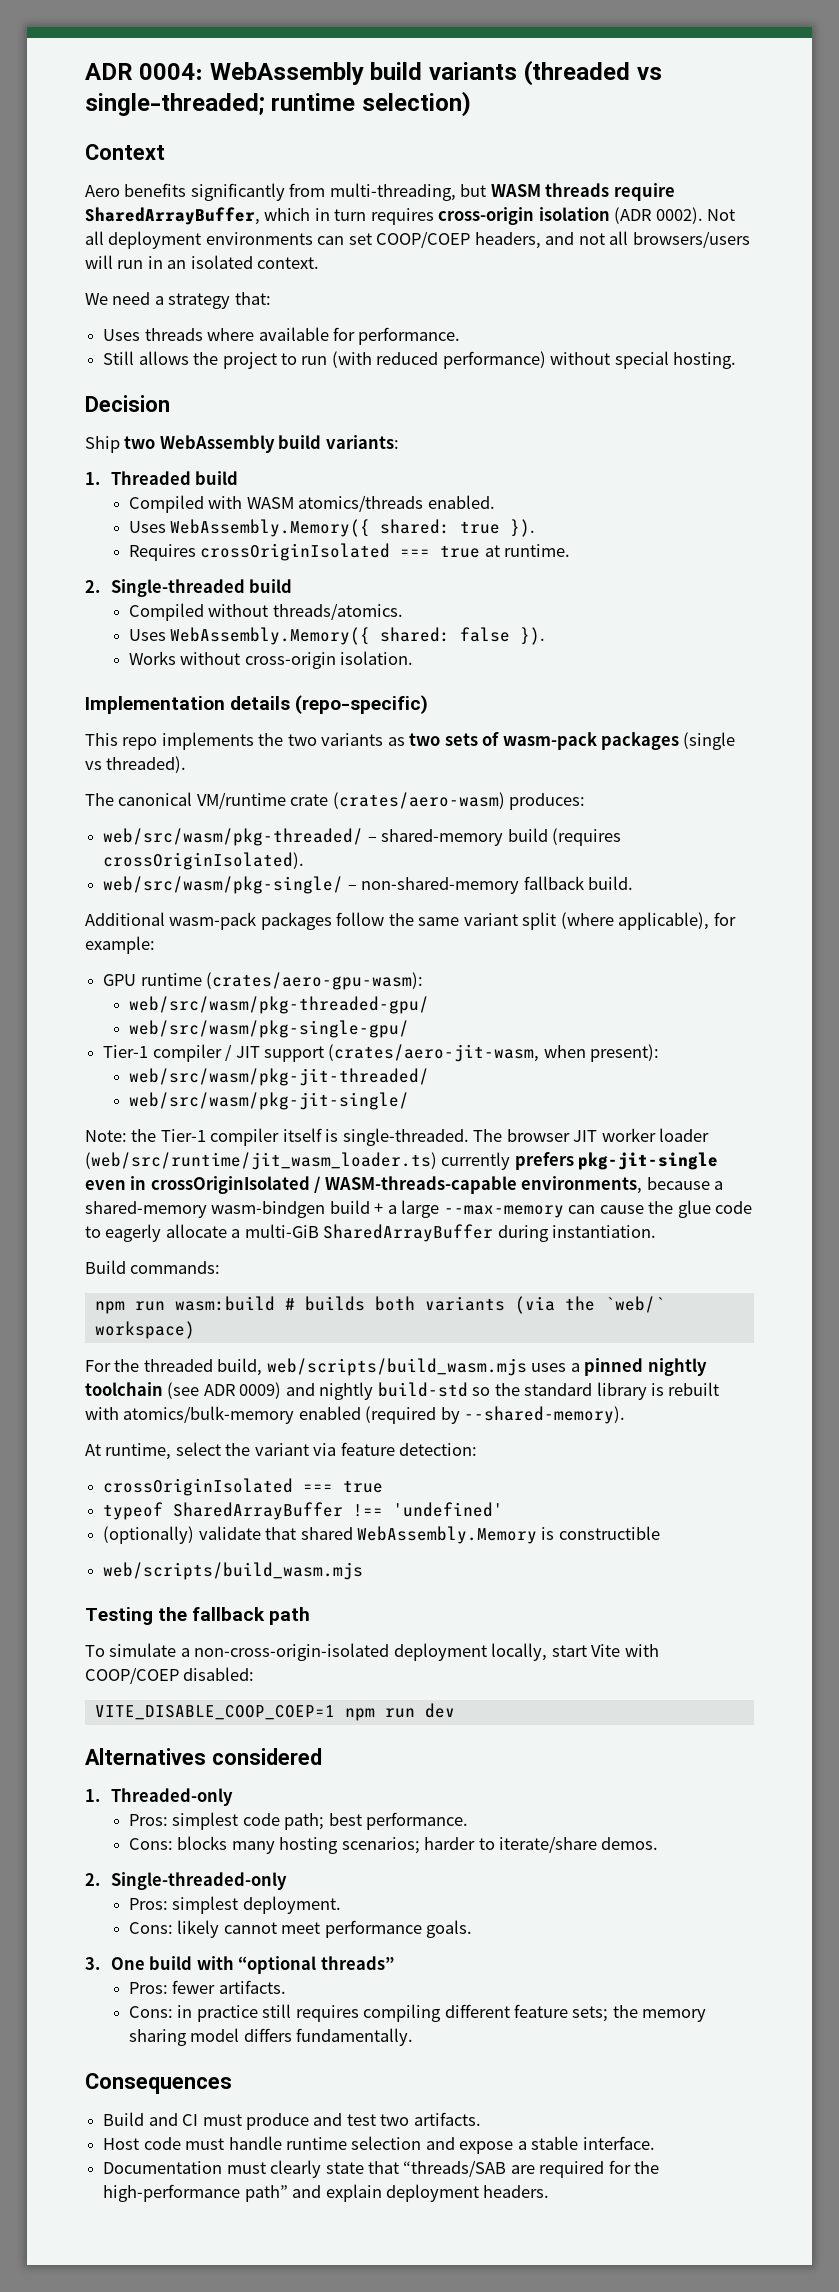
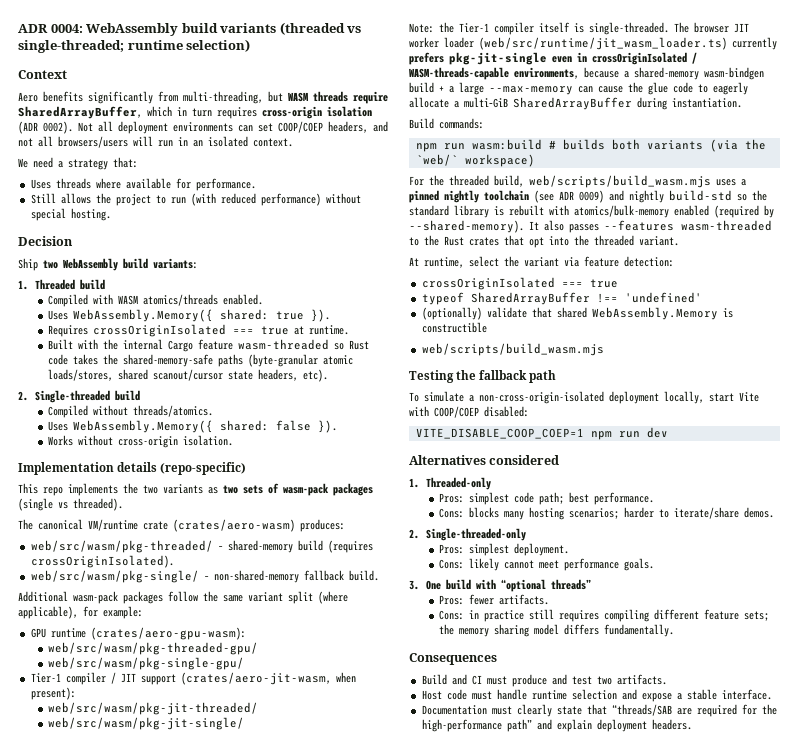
(571, 550) none -> [47,339,369,352] [47,354,353,367] [47,369,328,382] // Built with the internal Cargo feature wasm-threaded so Rust code takes the shared-memory-safe paths (byte-granular atomic loads/stores, shared scanout/cursor state headers, etc).
(626, 1415) none -> [529,220,772,233] [409,235,679,248] It also passes --features wasm-threaded to the Rust crates that opt into the threaded variant.

